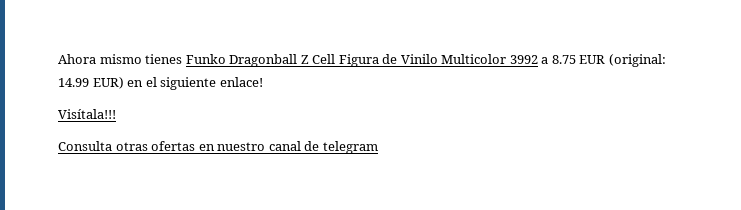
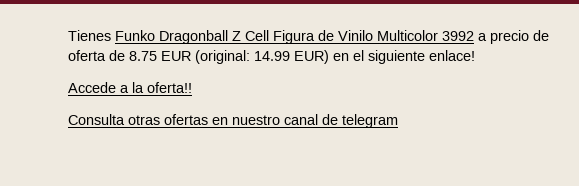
[58,54,183,64] Ahora mismo tienes -> [68,30,111,41] Tienes
(549, 60) none -> [490,30,549,44] [68,50,125,61] precio de oferta de
[58,109,116,119] Visítala!!! -> [68,82,192,93] Accede a la oferta!!

